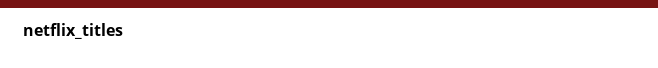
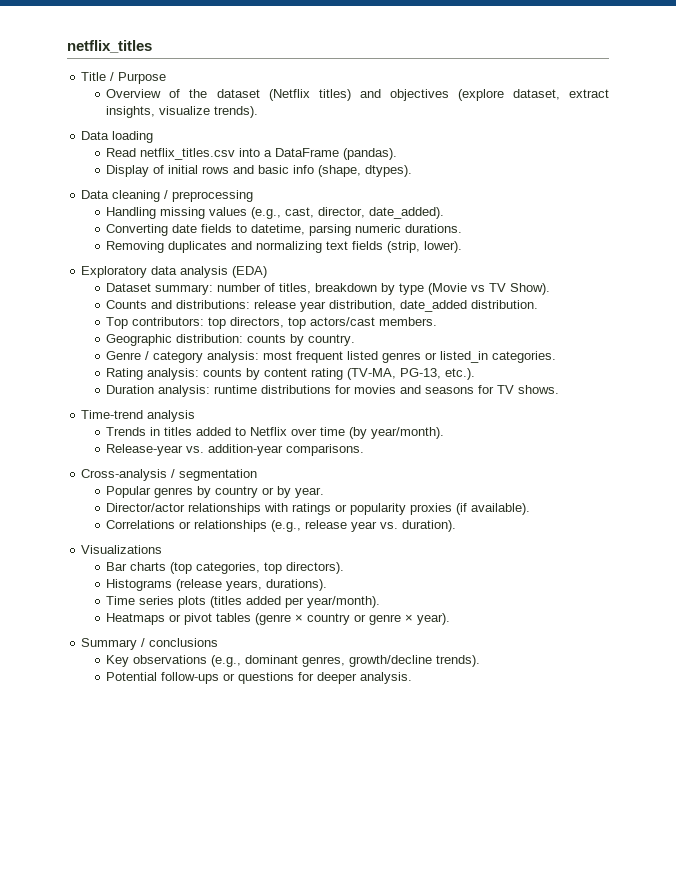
(123, 31) none -> [81,72,167,84] [106,89,609,101] [106,106,259,118] [81,131,154,143] [106,148,398,160] [106,165,413,177] [81,190,254,202] [106,207,445,219] [106,224,463,236] [106,241,463,253] [81,266,268,278] [106,283,551,295] [106,300,539,312] [106,317,438,329] [106,334,356,346] [106,351,557,363] [106,368,476,380] [106,385,560,397] [81,410,196,422] [106,427,445,439] [106,444,365,456] [81,469,258,481] [106,486,325,498] [106,503,531,515] [106,520,457,532] [81,545,163,554] [106,562,345,574] [106,579,328,591] [106,596,381,608] [106,613,451,625] [81,638,219,650] [106,655,481,667] [106,672,413,684] // Title / Purpose // Overview of the dataset (Netflix titles) and objectives (explore dataset, extract insights, visualize trends). // Data loading // Read netflix_titles.csv into a DataFrame (pandas). // Display of initial rows and basic info (shape, dtypes). // Data cleaning / preprocessing // Handling missing values (e.g., cast, director, date_added). // Converting date fields to datetime, parsing numeric durations. // Removing duplicates and normalizing text fields (strip, lower). // Exploratory data analysis (EDA) // Dataset summary: number of titles, breakdown by type (Movie vs TV Show). // Counts and distributions: release year distribution, date_added distribution. // Top contributors: top directors, top actors/cast members. // Geographic distribution: counts by country. // Genre / category analysis: most frequent listed genres or listed_in categories. // Rating analysis: counts by content rating (TV-MA, PG-13, etc.). // Duration analysis: runtime distributions for movies and seasons for TV shows. // Time-trend analysis // Trends in titles added to Netflix over time (by year/month). // Release-year vs. addition-year comparisons. // Cross-analysis / segmentation // Popular genres by country or by year. // Director/actor relationships with ratings or popularity proxies (if available). // Correlations or relationships (e.g., release year vs. duration). // Visualizations // Bar charts (top categories, top directors). // Histograms (release years, durations). // Time series plots (titles added per year/month). // Heatmaps or pivot tables (genre × country or genre × year). // Summary / conclusions // Key observations (e.g., dominant genres, growth/decline trends). // Potential follow-ups or questions for deeper analysis.

